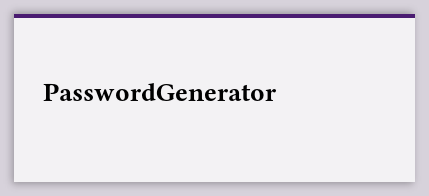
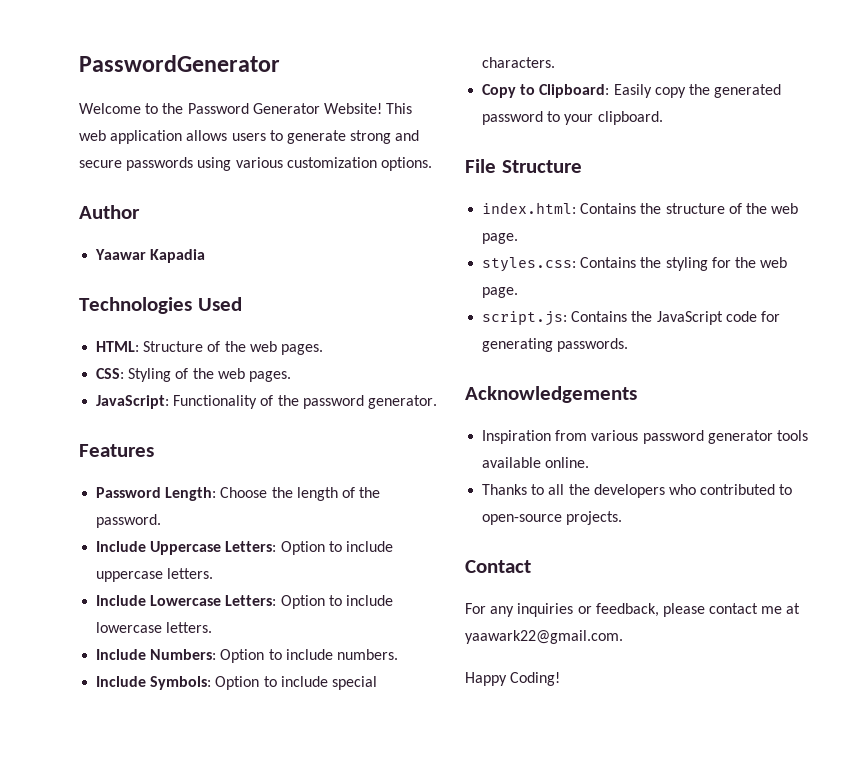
(277, 92) none -> [79,103,413,114] [79,130,420,144] [79,157,432,171] [79,205,140,219] [95,249,206,263] [79,297,242,314] [96,341,323,355] [96,368,291,382] [96,395,437,409] [79,444,154,457] [96,487,381,501] [96,514,162,528] [96,541,393,555] [96,568,214,582] [96,595,393,609] [96,622,213,633] [96,649,398,663] [96,676,377,690] [482,57,556,68] [482,84,782,98] [482,111,663,125] [465,159,582,173] [482,202,799,214] [482,233,519,244] [482,257,788,272] [482,287,519,298] [482,311,780,326] [482,338,629,352] [465,386,637,403] [482,430,808,444] [482,457,590,468] [482,484,793,498] [482,511,623,525] [465,560,531,573] [465,603,801,617] [465,630,623,644] [465,672,561,686] // Welcome to the Password Generator Website! This web application allows users to generate strong and secure passwords using various customization options. // Author // Yaawar Kapadia // Technologies Used // HTML: Structure of the web pages. // CSS: Styling of the web pages. // JavaScript: Functionality of the password generator. // Features // Password Length: Choose the length of the password. // Include Uppercase Letters: Option to include uppercase letters. // Include Lowercase Letters: Option to include lowercase letters. // Include Numbers: Option to include numbers. // Include Symbols: Option to include special characters. // Copy to Clipboard: Easily copy the generated password to your clipboard. // File Structure // index.html: Contains the structure of the web page. // styles.css: Contains the styling for the web page. // script.js: Contains the JavaScript code for generating passwords. // Acknowledgements // Inspiration from various password generator tools available online. // Thanks to all the developers who contributed to open-source projects. // Contact // For any inquiries or feedback, please contact me at yaawark22@gmail.com. // Happy Coding!

